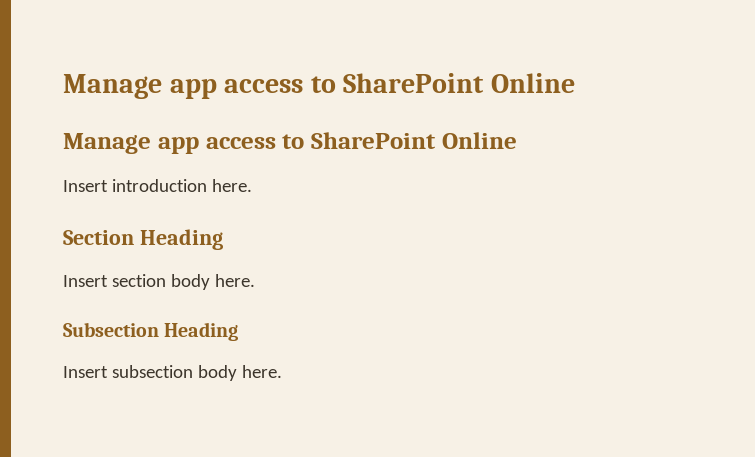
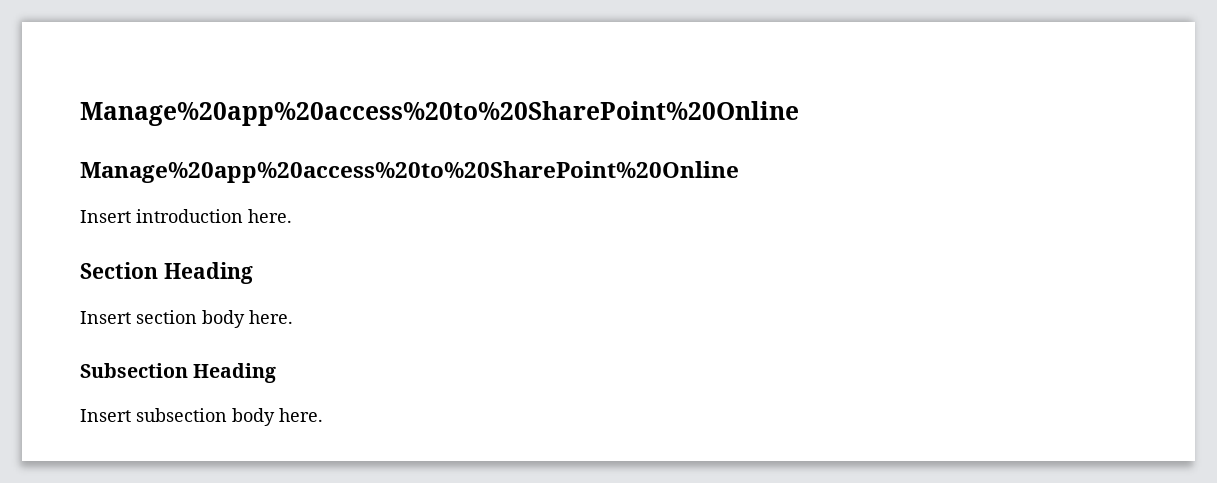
[63,73,575,99] [63,132,517,154] Manage app access to SharePoint Online // Manage app access to SharePoint Online -> [80,101,799,126] [80,161,739,183] Manage%20app%20access%20to%20SharePoint%20Online // Manage%20app%20access%20to%20SharePoint%20Online

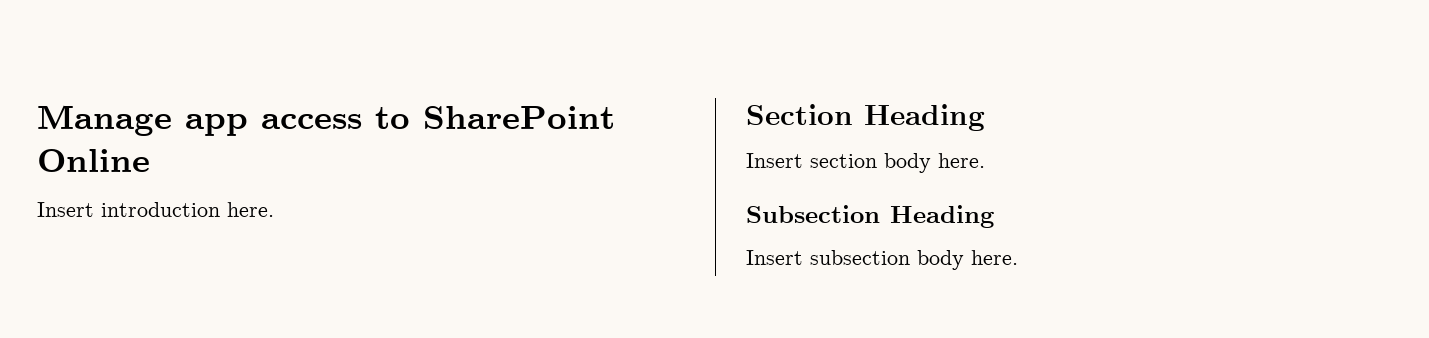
[80,101,799,126] [80,161,739,183] Manage%20app%20access%20to%20SharePoint%20Online // Manage%20app%20access%20to%20SharePoint%20Online -> [37,105,615,136] [37,149,150,172] Manage app access to SharePoint Online

